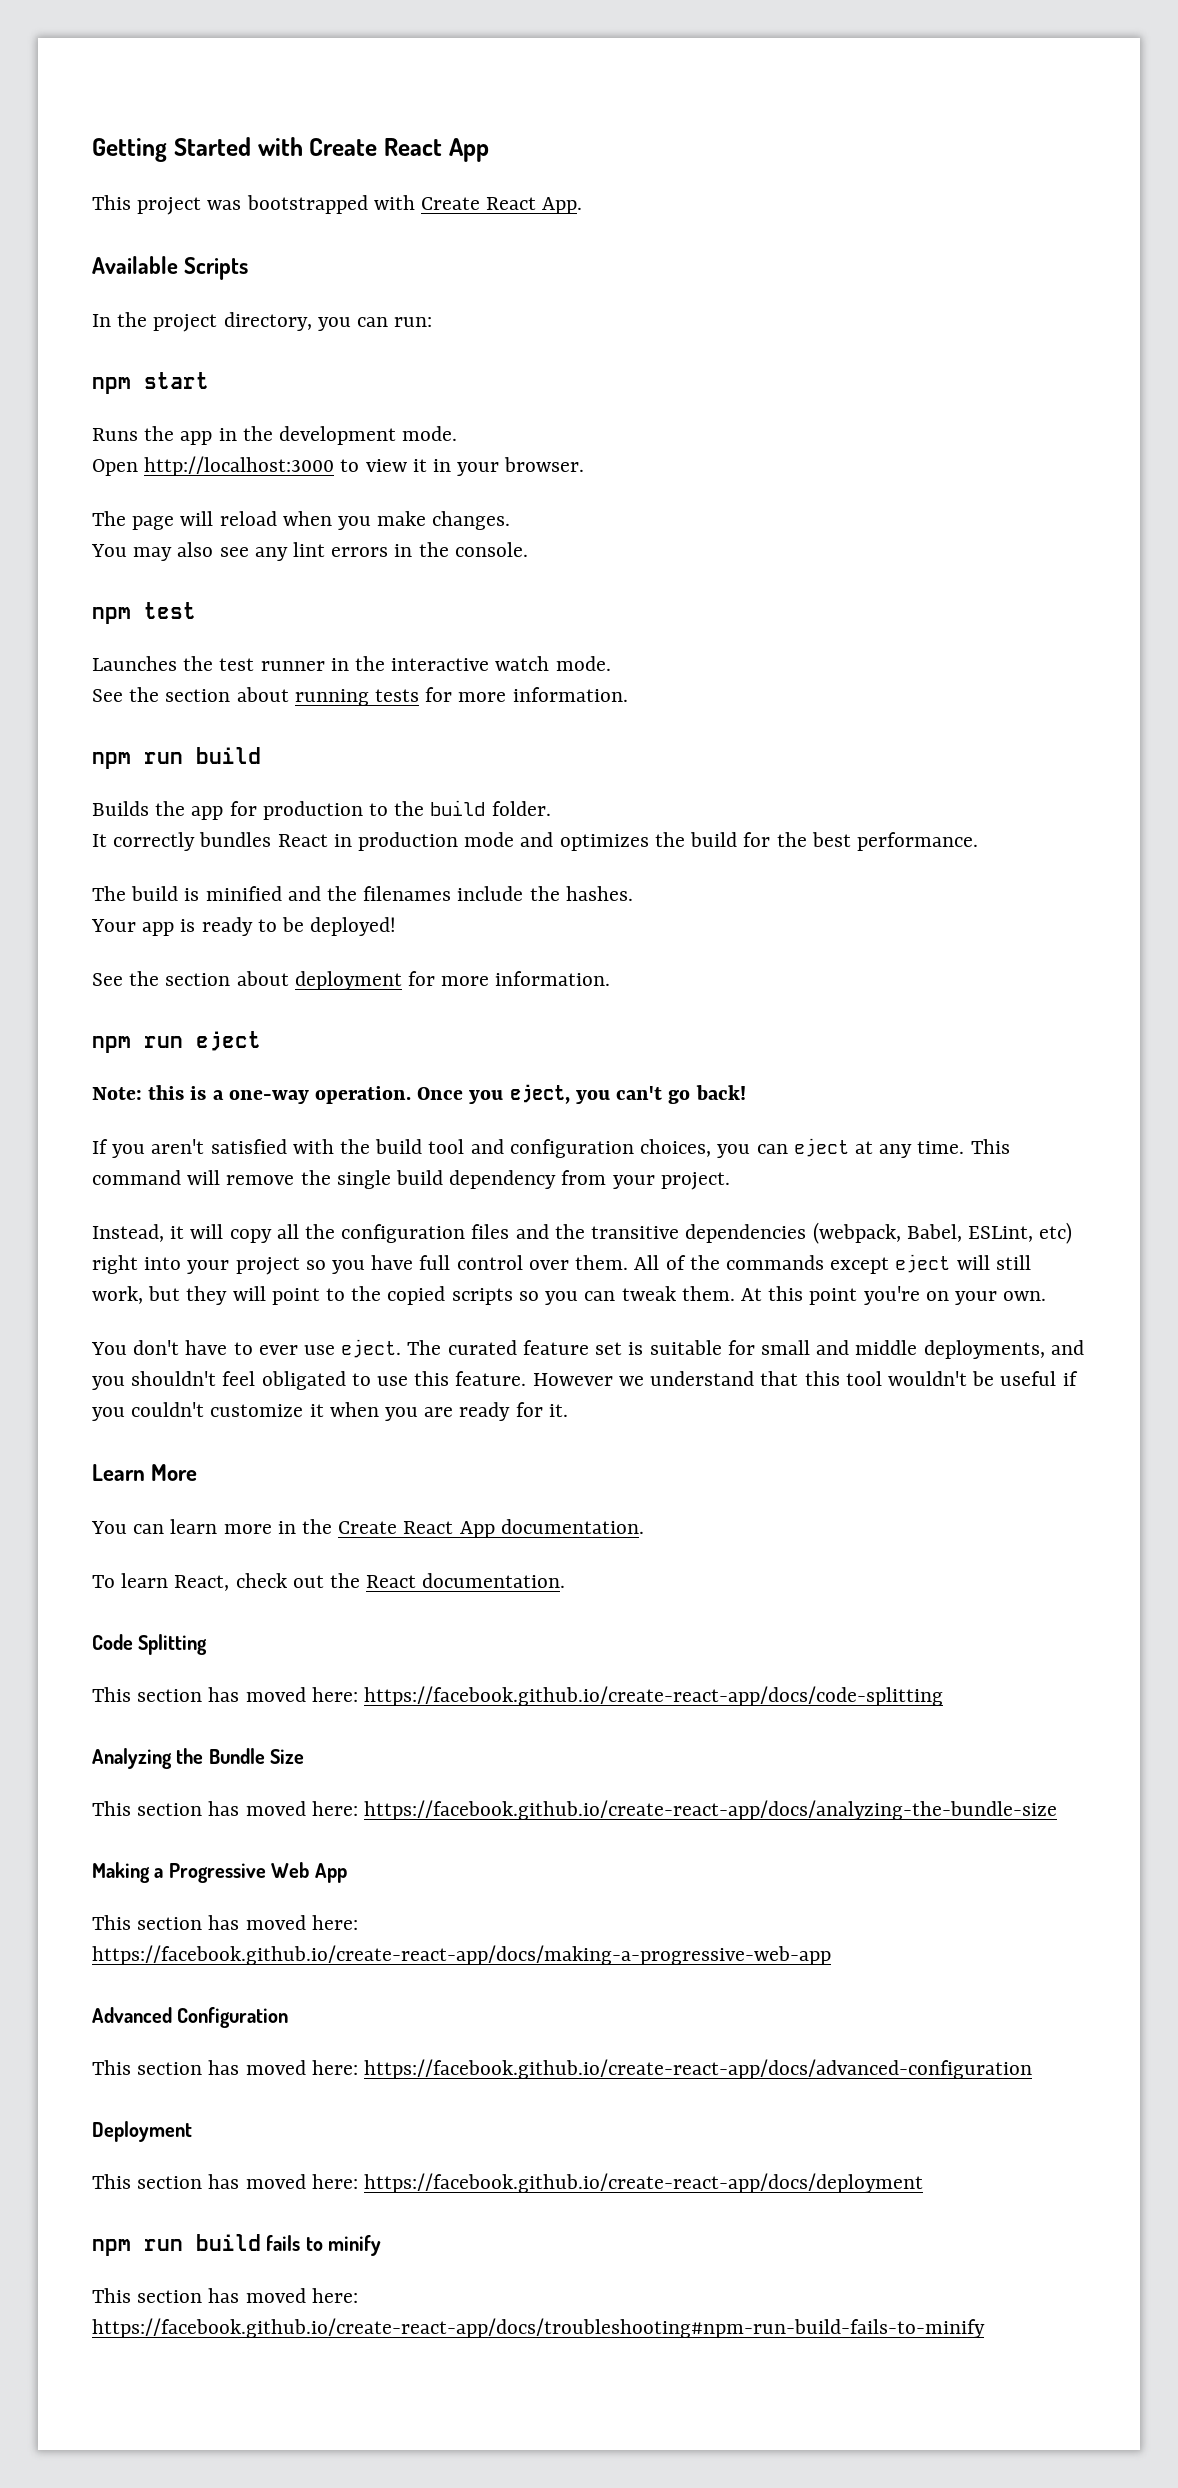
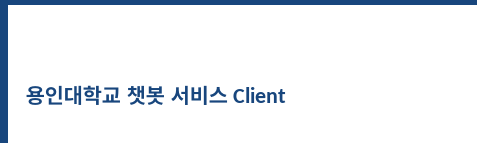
[92,137,489,162] [92,195,583,215] [92,256,249,280] [92,312,433,332] [92,372,209,394] [92,426,458,445] [92,456,585,476] [92,511,511,530] [91,542,528,561] [92,602,196,624] [92,656,611,671] [92,687,628,706] [92,747,261,769] [92,800,551,820] [92,832,978,851] [92,886,633,901] [91,917,397,936] [92,971,611,990] [92,1031,261,1053] [92,1084,746,1104] [92,1138,1010,1158] [92,1170,730,1190] [92,1222,1073,1244] [92,1254,1031,1275] [92,1286,1047,1305] [91,1339,1084,1359] [92,1371,1078,1390] [92,1402,568,1421] [92,1464,198,1481] [91,1519,644,1538] [92,1573,566,1591] [92,1634,208,1655] [92,1686,944,1706] [92,1748,305,1769] [92,1800,1058,1820] [92,1862,347,1883] [92,1915,358,1930] [92,1945,831,1965] [92,2007,289,2028] [92,2059,1033,2079] [92,2121,192,2142] [92,2173,924,2193] [92,2234,382,2256] [92,2288,358,2303] [92,2318,985,2338] Getting Started with Create React App // This project was bootstrapped with Create React App. // Available Scripts // In the project directory, you can run: // npm start // Runs the app in the development mode. // Open http://localhost:3000 to view it in your browser. // The page will reload when you make changes. // You may also see any lint errors in the console. // npm test // Launches the test runner in the interactive watch mode. // See the section about running tests for more information. // npm run build // Builds the app for production to the build folder. // It correctly bundles React in production mode and optimizes the build for the best performance. // The build is minified and the filenames include the hashes. // Your app is ready to be deployed! // See the section about deployment for more information. // npm run eject // Note: this is a one-way operation. Once you eject, you can't go back! // If you aren't satisfied with the build tool and configuration choices, you can eject at any time. This command will remove the single build dependency from your project. // Instead, it will copy all the configuration files and the transitive dependencies (webpack, Babel, ESLint, etc) right into your project so you have full control over them. All of the commands except eject will still work, but they will point to the copied scripts so you can tweak them. At this point you're on your own. // You don't have to ever use eject. The curated feature set is suitable for small and middle deployments, and you shouldn't feel obligated to use this feature. However we understand that this tool wouldn't be useful if you couldn't customize it when you are ready for it. // Learn More // You can learn more in the Create React App documentation. // To learn React, check out the React documentation. // Code Splitting // This section has moved here: https://facebook.github.io/create-react-app/docs/code-splitting // Analyzing the Bundle Size // This section has moved here: https://facebook.github.io/create-react-app/docs/analyzing-the-bundle-size // Making a Progressive Web App // This section has moved here: https://facebook.github.io/create-react-app/docs/making-a-progressive-web-app // Advanced Configuration // This section has moved here: https://facebook.github.io/create-react-app/docs/advanced-configuration // Deployment // This section has moved here: https://facebook.github.io/create-react-app/docs/deployment // npm run build fails to minify // This section has moved here: https://facebook.github.io/create-react-app/docs/troubleshooting#npm-run-build-fails-to-minify -> [26,85,287,105] 용인대학교 챗봇 서비스 Client

